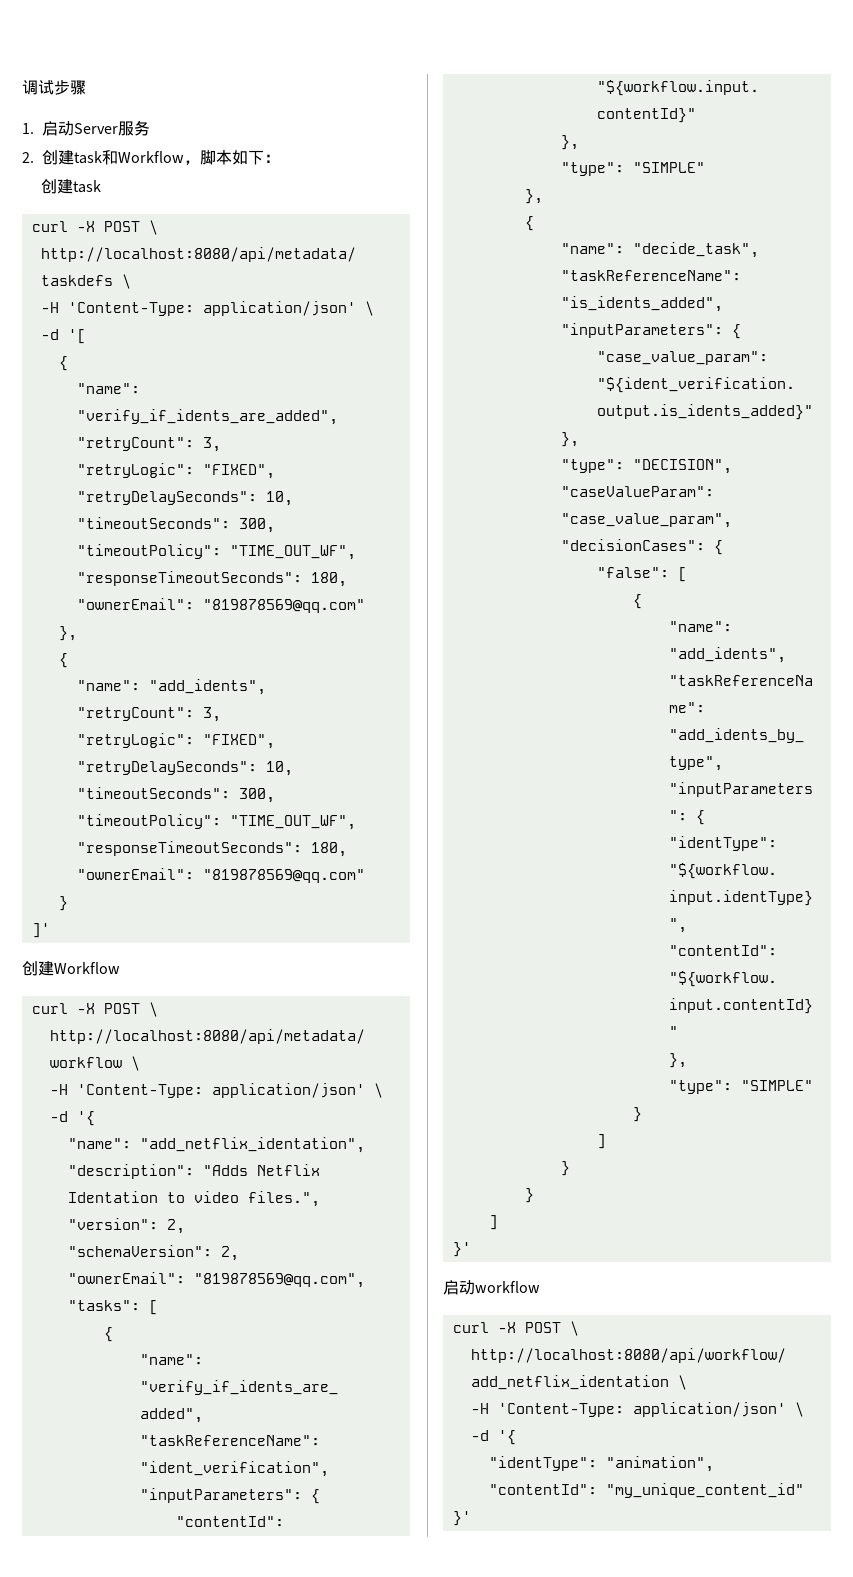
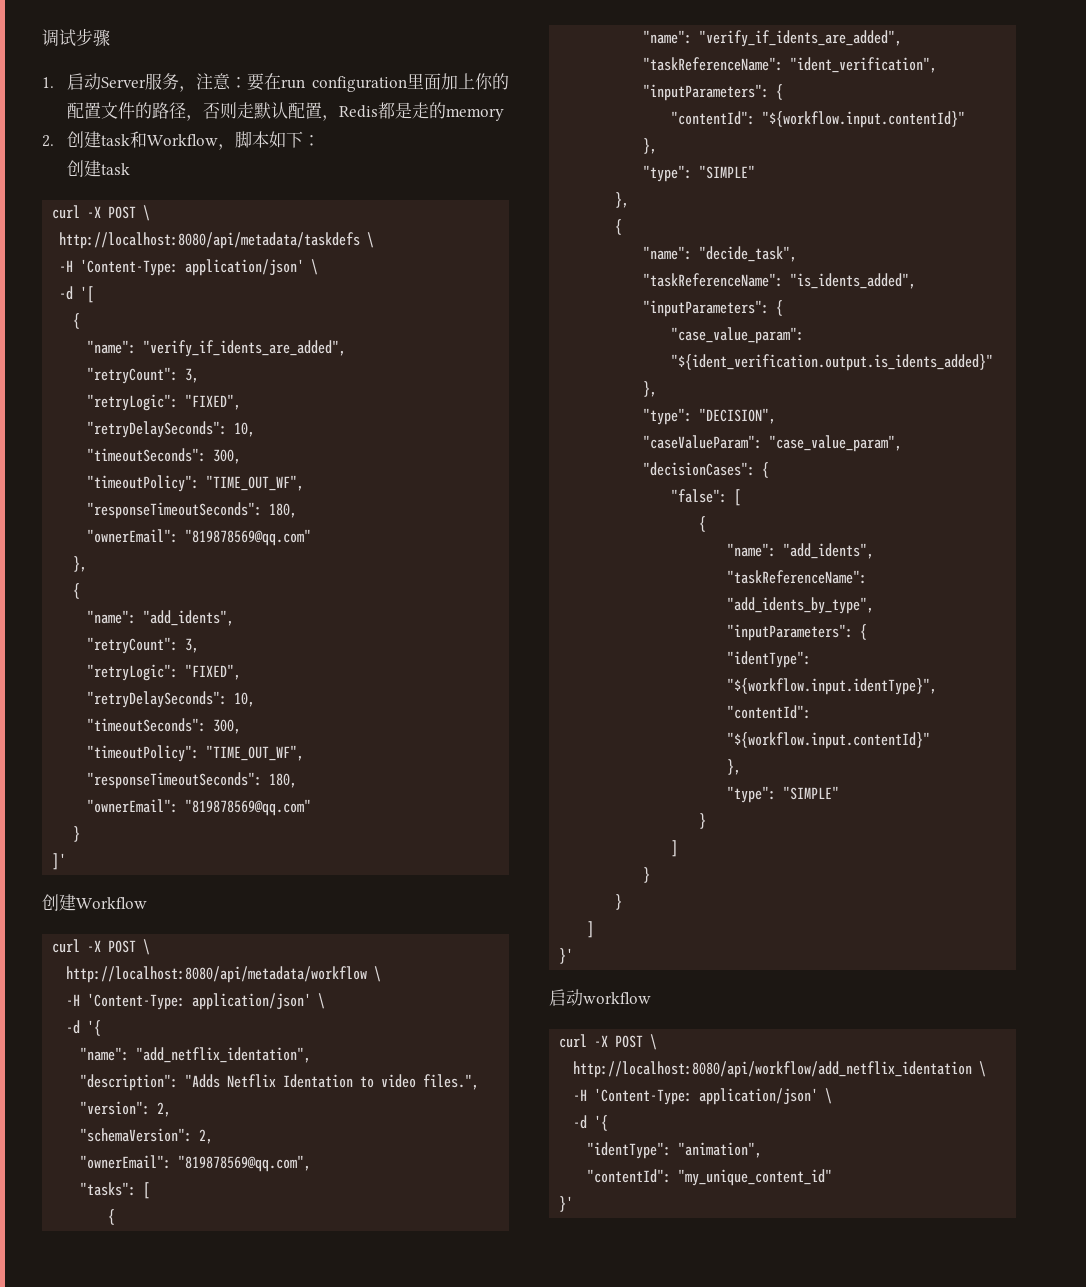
(150, 128) none -> [179,73,509,92] [67,102,505,121] ，注意：要在run configuration里面加上你的配置文件的路径，否则走默认配置，Redis都是走的memory

